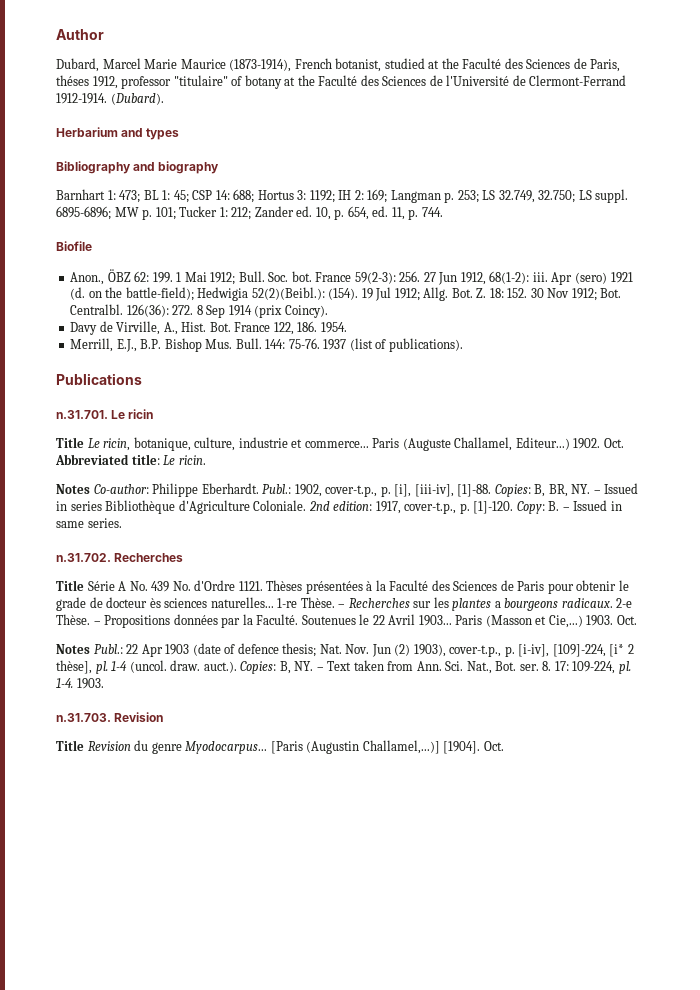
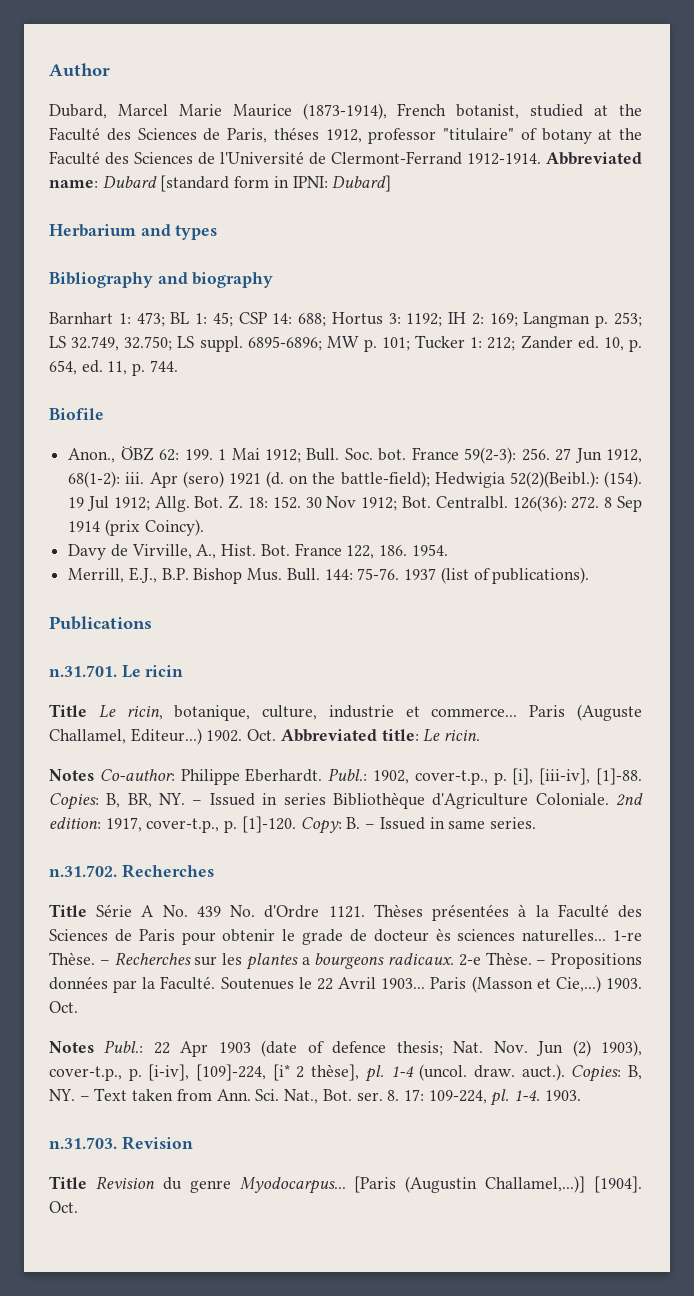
[110,93,164,105] (Dubard). -> [546,152,642,165] [49,175,392,192] Abbreviated name: Dubard [standard form in IPNI: Dubard]

